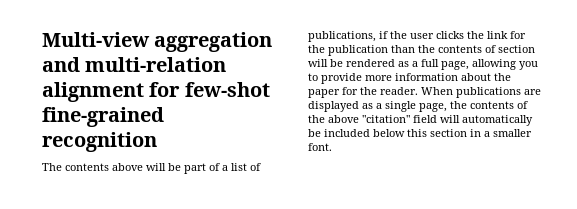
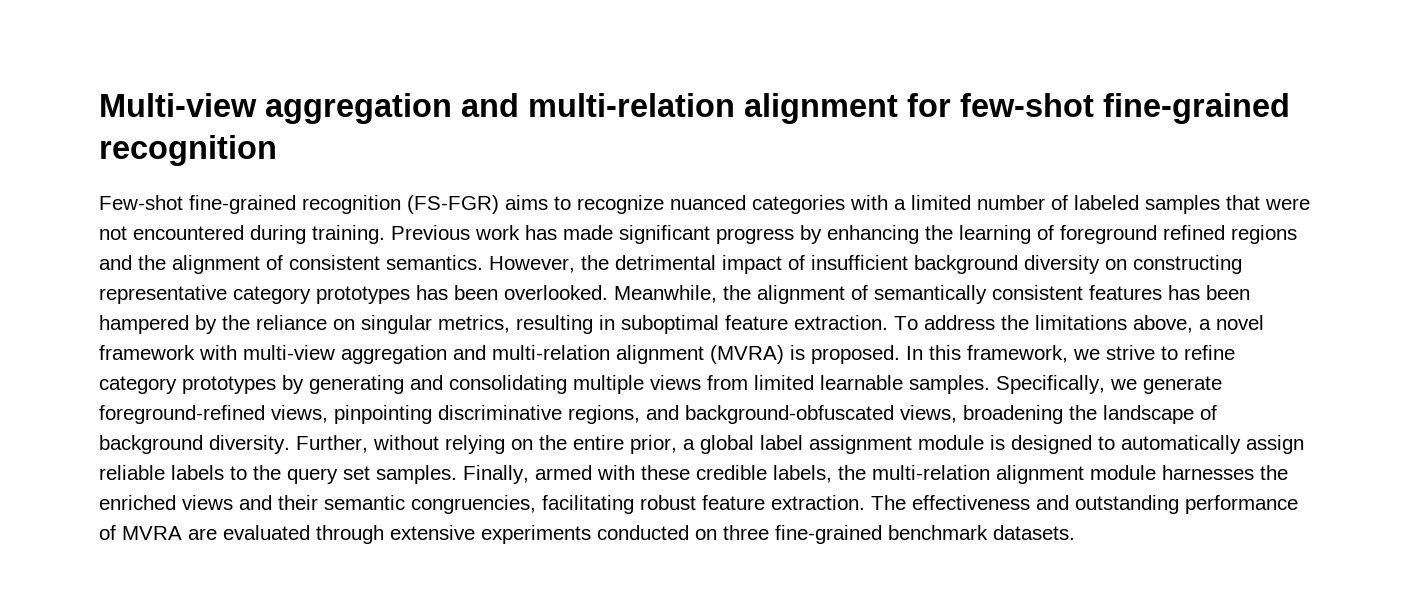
[42,163,261,174] [308,31,526,42] [308,45,535,56] [308,59,538,70] [308,73,511,84] [308,87,541,98] [308,101,528,112] [308,115,533,126] [308,129,532,137] [308,143,332,151] The contents above will be part of a list of publications, if the user clicks the link for the publication than the contents of section will be rendered as a full page, allowing you to provide more information about the paper for the reader. When publications are displayed as a single page, the contents of the above "citation" field will automatically be included below this section in a smaller font. -> [99,195,1310,214] [99,225,1297,244] [99,255,1242,274] [99,285,1250,304] [99,315,1264,334] [99,345,1235,364] [99,375,1222,394] [99,405,1217,424] [99,435,1304,454] [99,465,1288,484] [99,495,1298,514] [99,525,1075,544] Few-shot fine-grained recognition (FS-FGR) aims to recognize nuanced categories with a limited number of labeled samples that were not encountered during training. Previous work has made significant progress by enhancing the learning of foreground refined regions and the alignment of consistent semantics. However, the detrimental impact of insufficient background diversity on constructing representative category prototypes has been overlooked. Meanwhile, the alignment of semantically consistent features has been hampered by the reliance on singular metrics, resulting in suboptimal feature extraction. To address the limitations above, a novel framework with multi-view aggregation and multi-relation alignment (MVRA) is proposed. In this framework, we strive to refine category prototypes by generating and consolidating multiple views from limited learnable samples. Specifically, we generate foreground-refined views, pinpointing discriminative regions, and background-obfuscated views, broadening the landscape of background diversity. Further, without relying on the entire prior, a global label assignment module is designed to automatically assign reliable labels to the query set samples. Finally, armed with these credible labels, the multi-relation alignment module harnesses the enriched views and their semantic congruencies, facilitating robust feature extraction. The effectiveness and outstanding performance of MVRA are evaluated through extensive experiments conducted on three fine-grained benchmark datasets.

